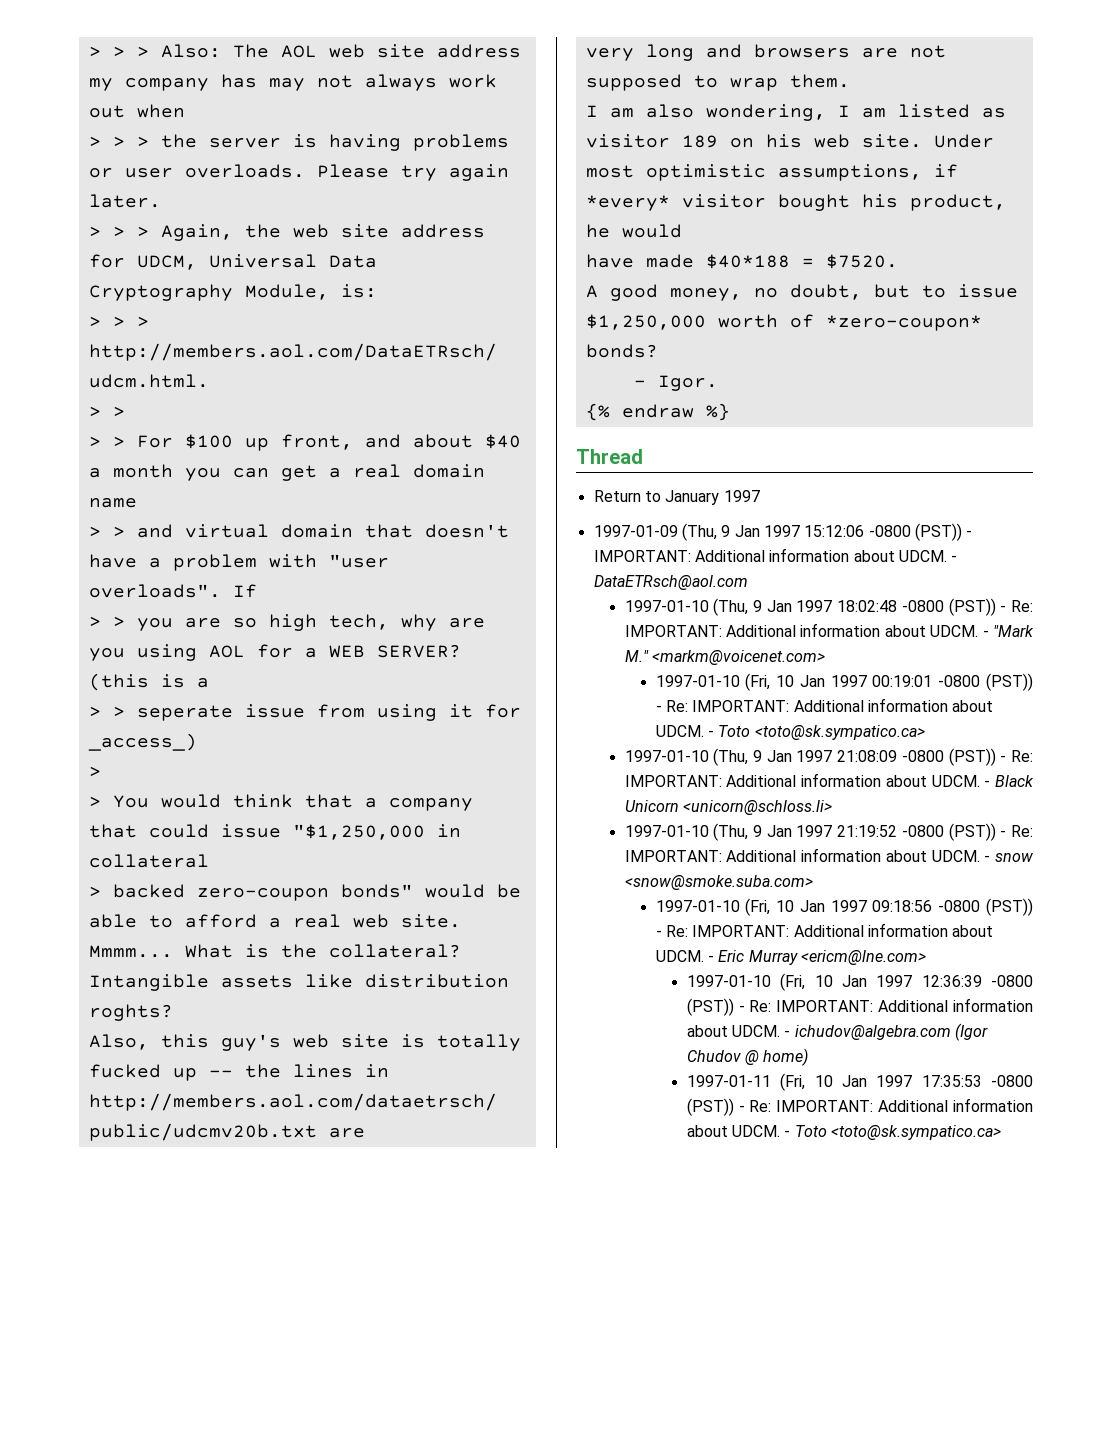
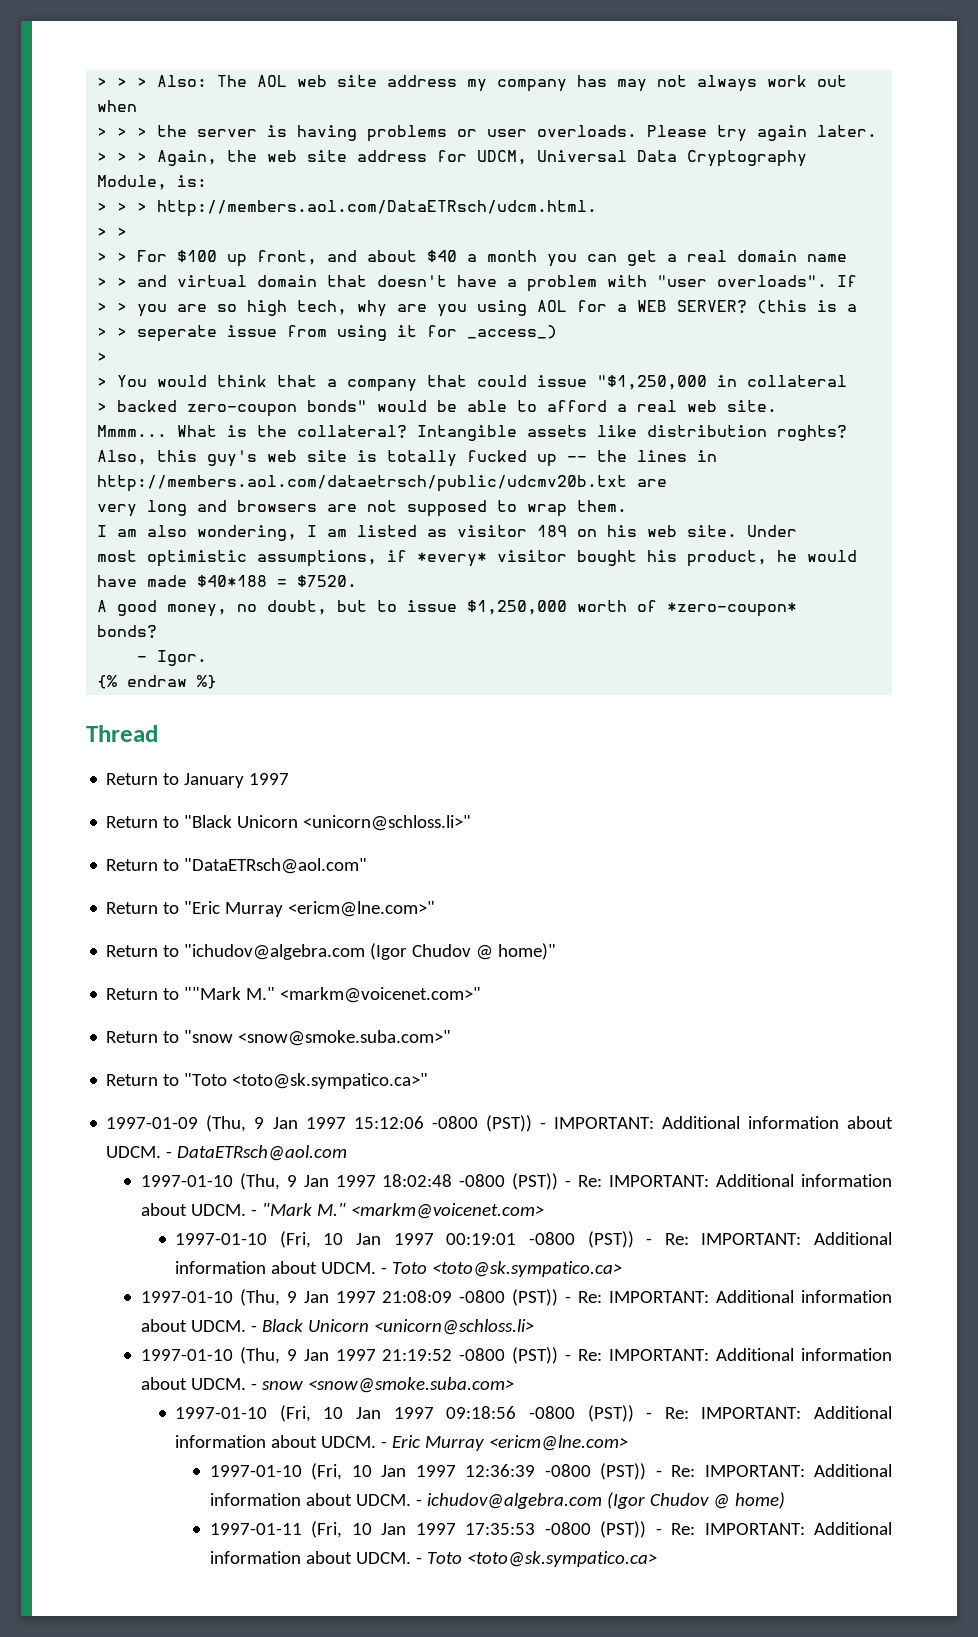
(760, 496) none -> [106,815,472,831] [106,858,368,874] [106,901,436,917] [106,943,557,960] [106,987,482,1003] [106,1030,452,1046] [106,1073,429,1089] // Return to "Black Unicorn <unicorn@schloss.li>" // Return to "DataETRsch@aol.com" // Return to "Eric Murray <ericm@lne.com>" // Return to "ichudov@algebra.com (Igor Chudov @ home)" // Return to ""Mark M." <markm@voicenet.com>" // Return to "snow <snow@smoke.suba.com>" // Return to "Toto <toto@sk.sympatico.ca>"

